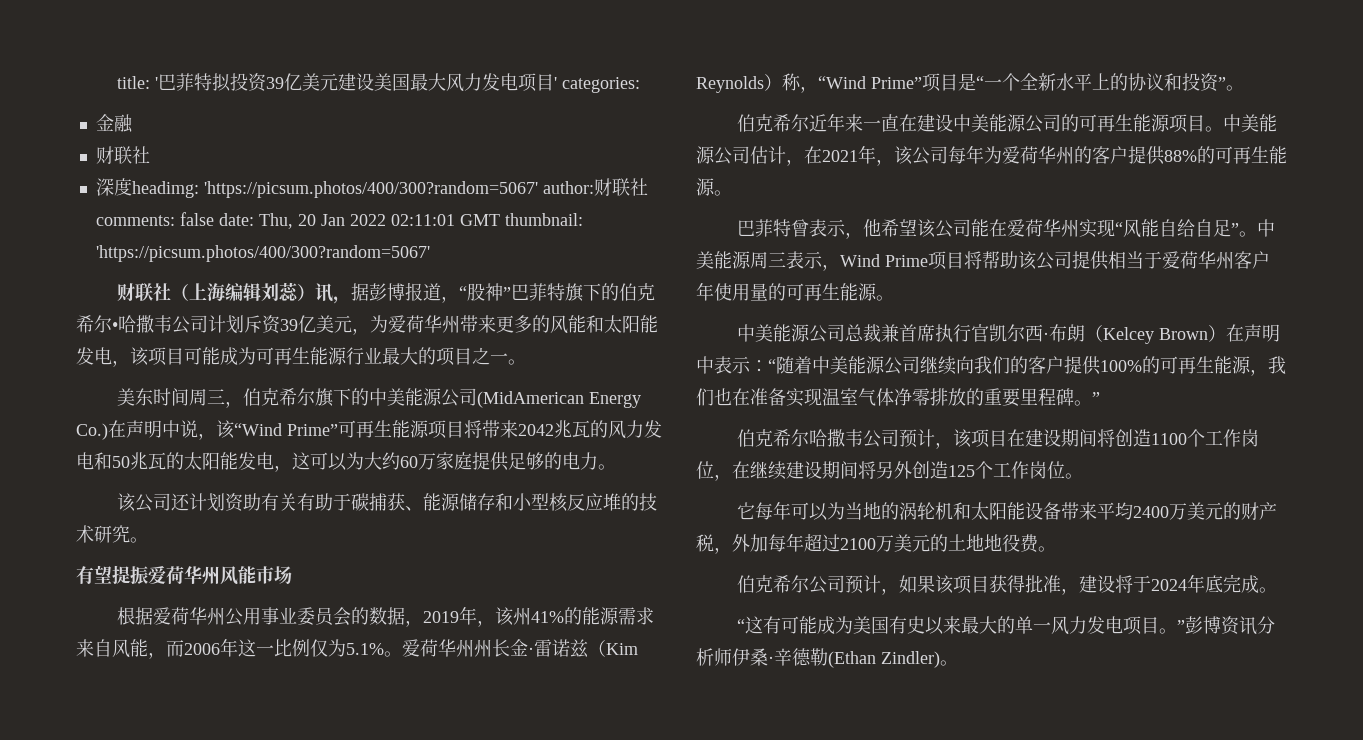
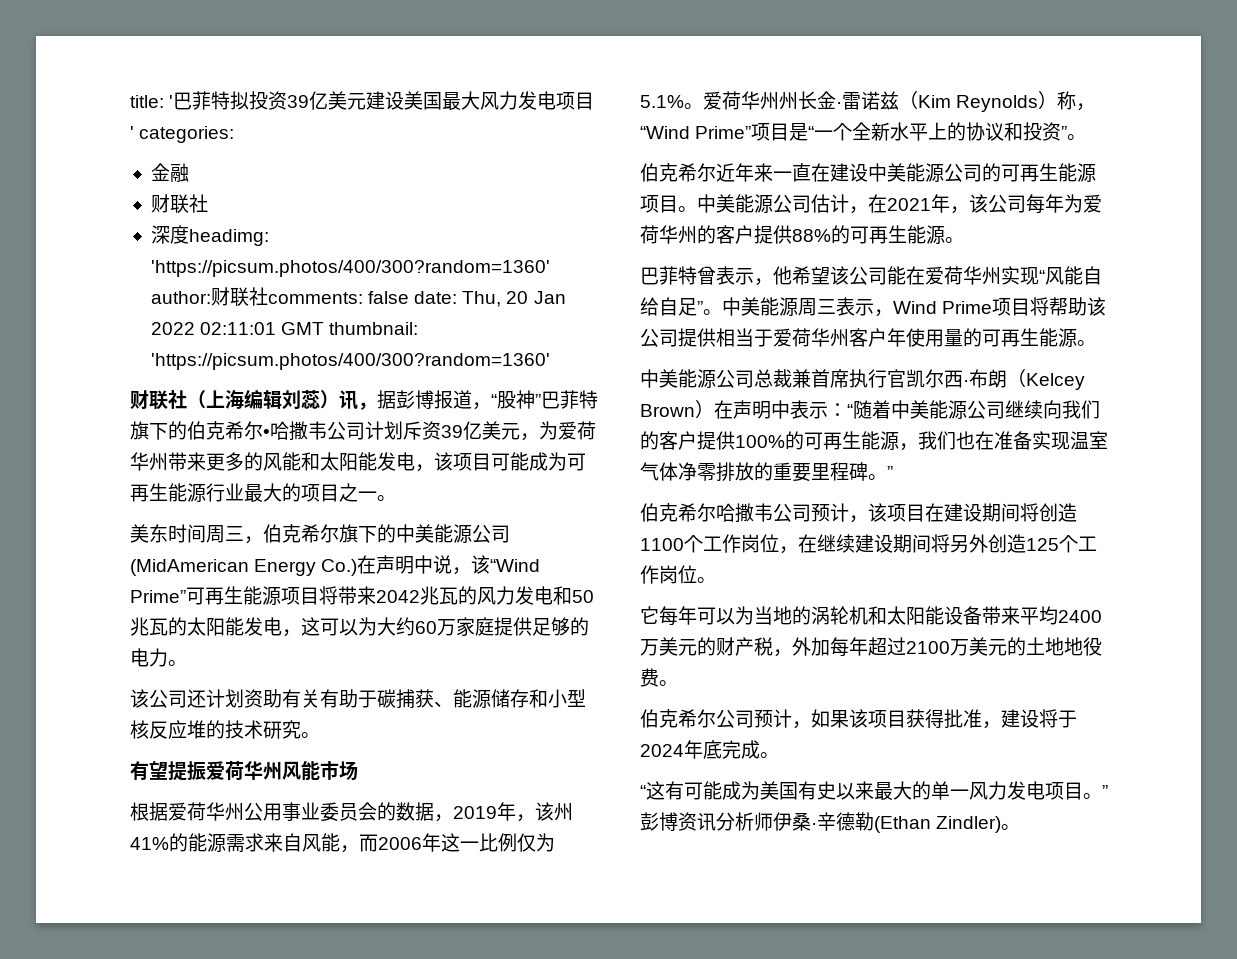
[203,181,538,198] 'https://picsum.photos/400/300?random=5067' -> [150,260,550,277] 'https://picsum.photos/400/300?random=1360'
[95,245,430,262] 'https://picsum.photos/400/300?random=5067' -> [150,353,550,370] 'https://picsum.photos/400/300?random=1360'

